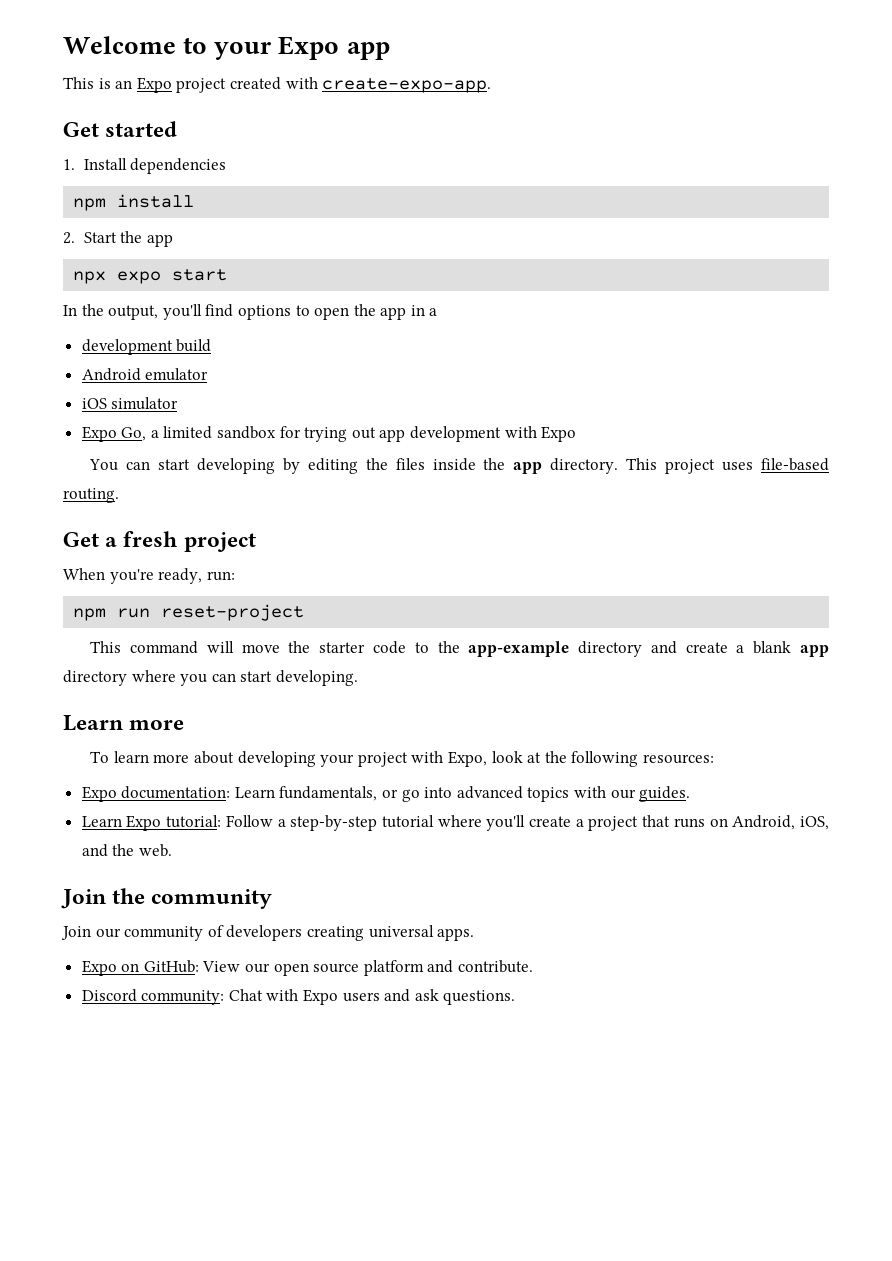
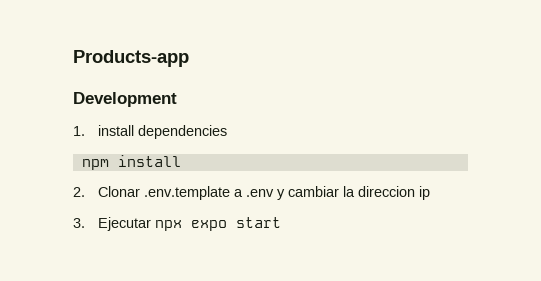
[63,36,390,60] [63,77,492,93] [63,121,178,137] Welcome to your Expo app // This is an Expo project created with create-expo-app. // Get started -> [73,50,189,67] [73,92,177,107] Products-app // Development
[83,158,127,170] Install -> [98,125,135,136] install
[83,231,173,247] [73,269,228,284] [63,304,438,320] [81,339,212,355] [81,368,209,381] [81,397,179,410] [81,426,577,442] [89,458,829,474] [63,488,119,503] [63,531,256,552] [63,568,235,584] [73,604,305,621] [90,641,829,657] [63,670,358,686] [63,715,185,731] [90,751,714,767] [81,786,691,802] [81,815,829,831] [81,844,172,857] [61,888,273,909] [61,925,475,941] [81,960,534,976] [81,989,516,1005] Start the app // npx expo start // In the output, you'll find options to open the app in a // development build // Android emulator // iOS simulator // Expo Go, a limited sandbox for trying out app development with Expo // You can start developing by editing the files inside the app directory. This project uses file-based routing. // Get a fresh project // When you're ready, run: // npm run reset-project // This command will move the starter code to the app-example directory and create a blank app directory where you can start developing. // Learn more // To learn more about developing your project with Expo, look at the following resources: // Expo documentation: Learn fundamentals, or go into advanced topics with our guides. // Learn Expo tutorial: Follow a step-by-step tutorial where you'll create a project that runs on Android, iOS, and the web. // Join the community // Join our community of developers creating universal apps. // Expo on GitHub: View our open source platform and contribute. // Discord community: Chat with Expo users and ask questions. -> [98,186,431,200] [73,217,282,231] Clonar .env.template a .env y cambiar la direccion ip // 3. Ejecutar npx expo start

